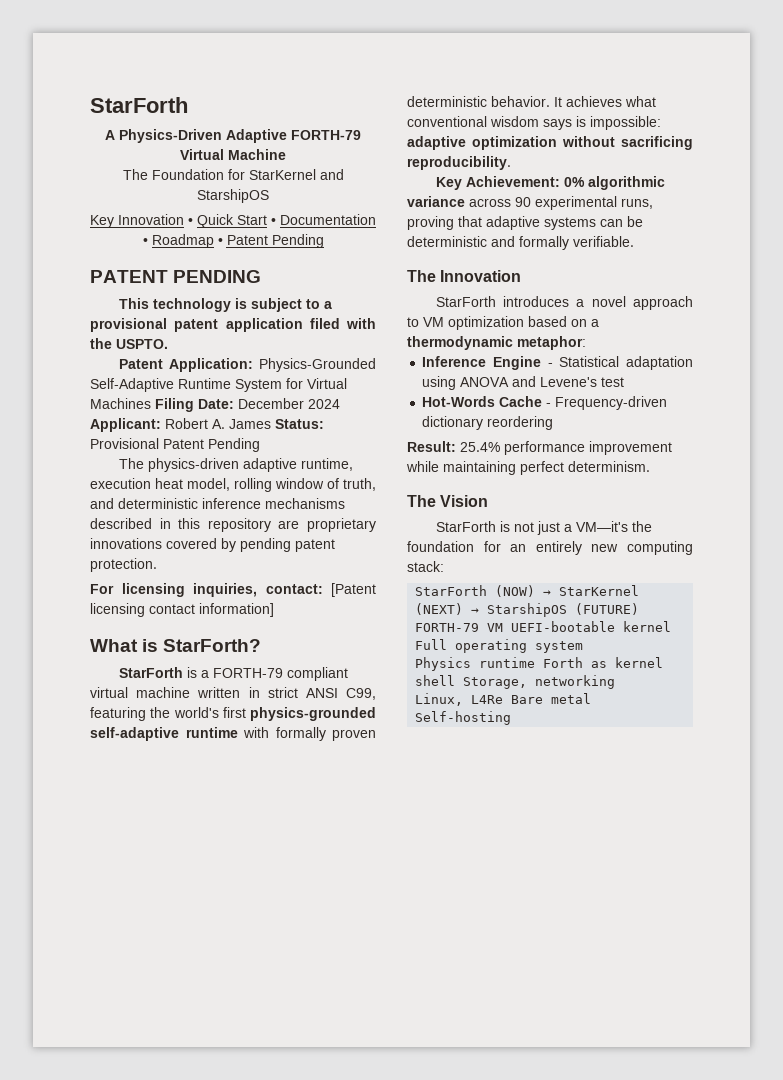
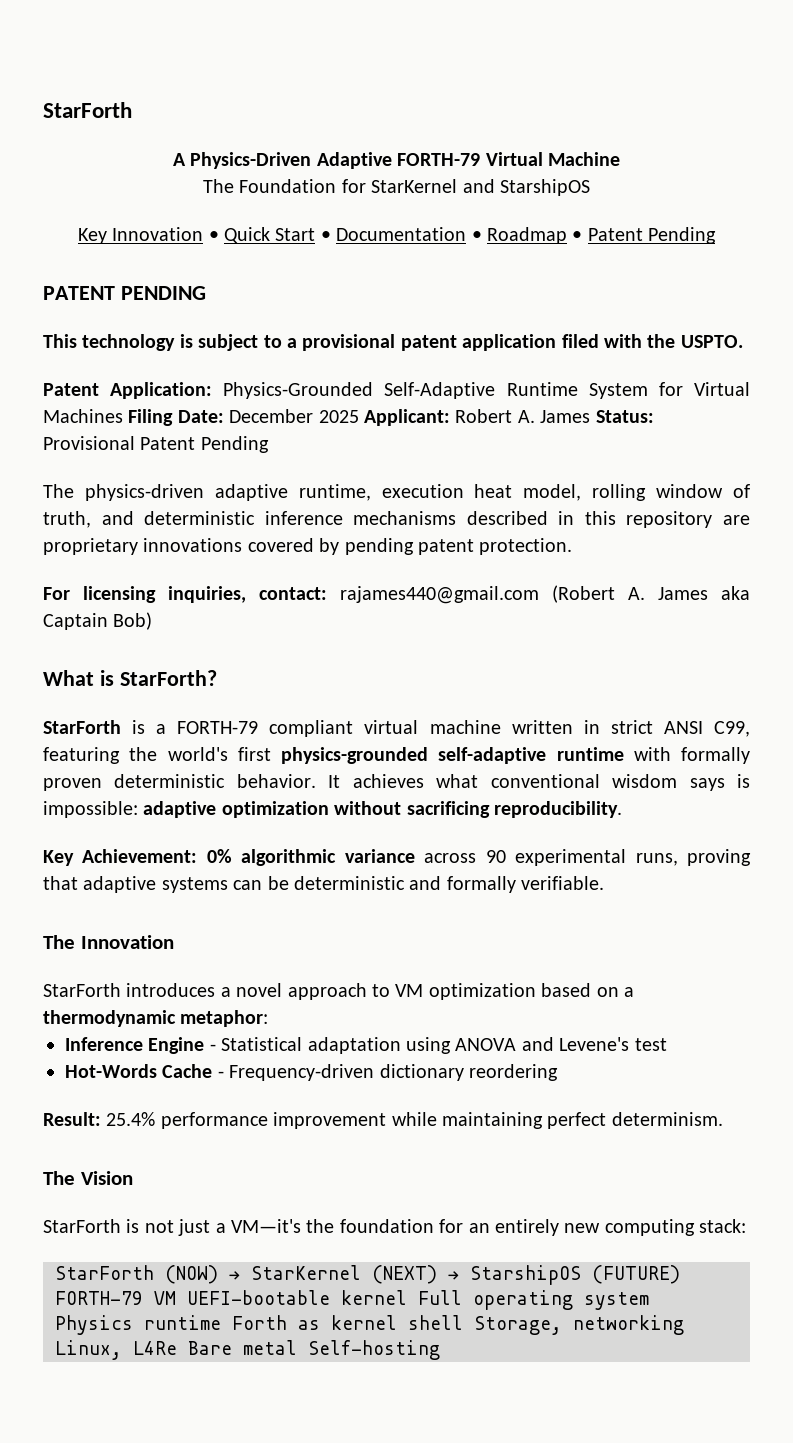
[308,399,340,409] 2024 -> [318,410,359,423] 2025
[331,583,376,597] [90,603,274,617] [Patent licensing contact information] -> [340,585,750,604] [43,612,153,630] rajames440@gmail.com (Robert A. James aka Captain Bob)

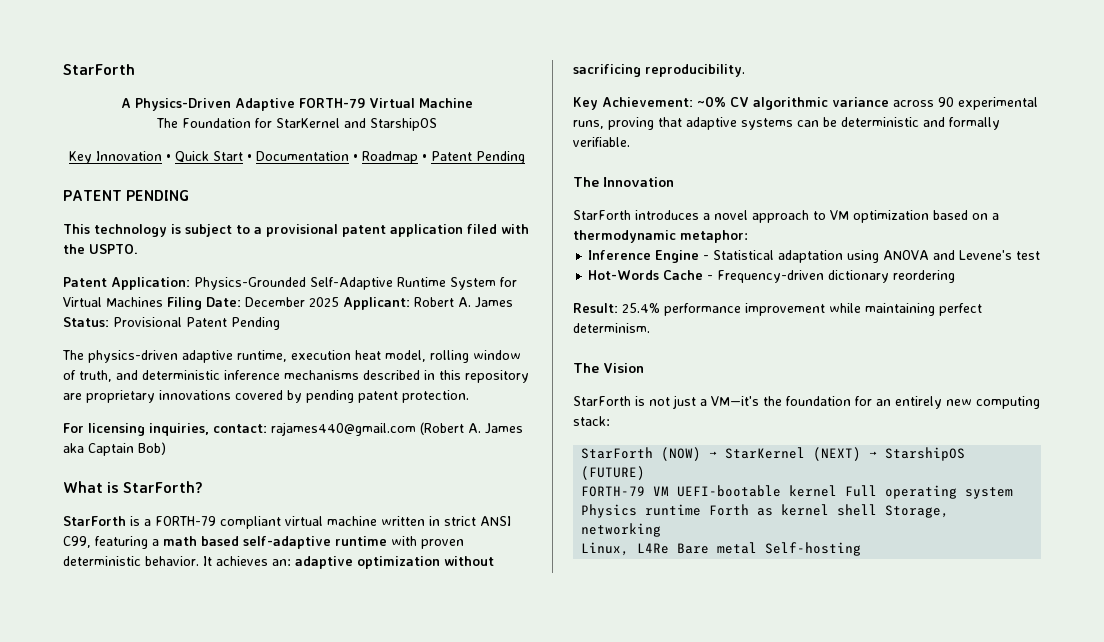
[129,747,428,764] the world's first physics-grounded -> [152,536,239,546] a math based
[681,747,750,764] formally -> (417, 541) none
[436,774,751,791] [43,801,138,818] what conventional wisdom says is impossible: -> [272,559,291,566] an:
[206,849,232,863] 0% -> [697,96,749,107] ~0% CV

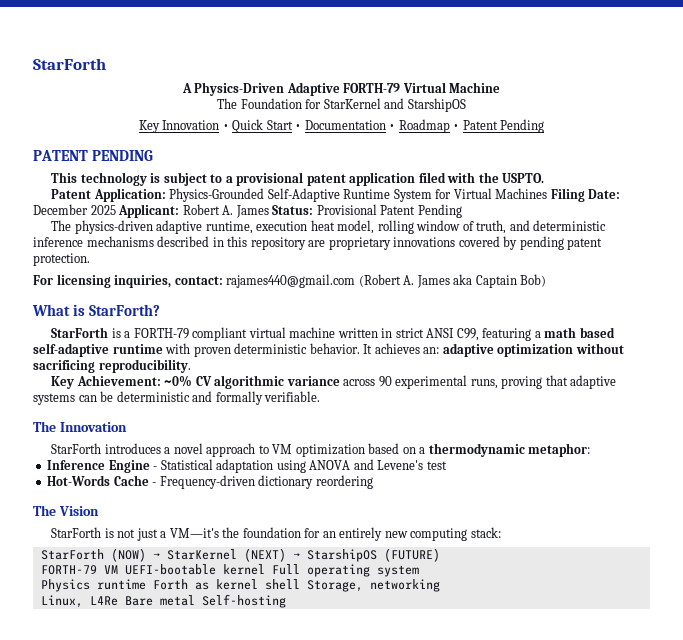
[573,303,982,316] [573,323,650,333] // Result: 25.4% performance improvement while maintaining perfect determinism. -> (373, 482) none

